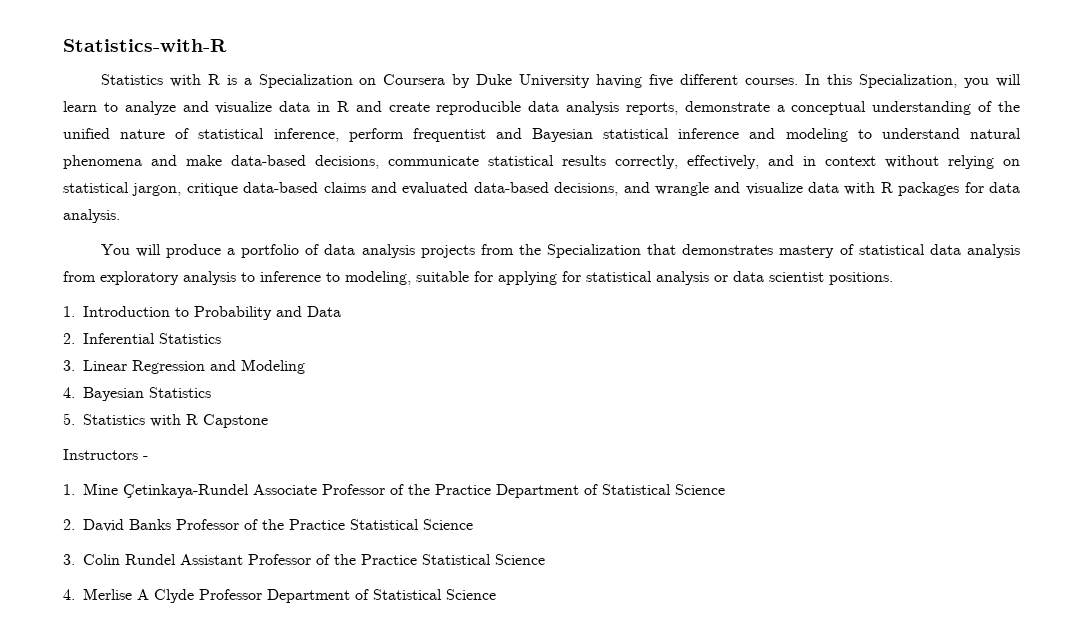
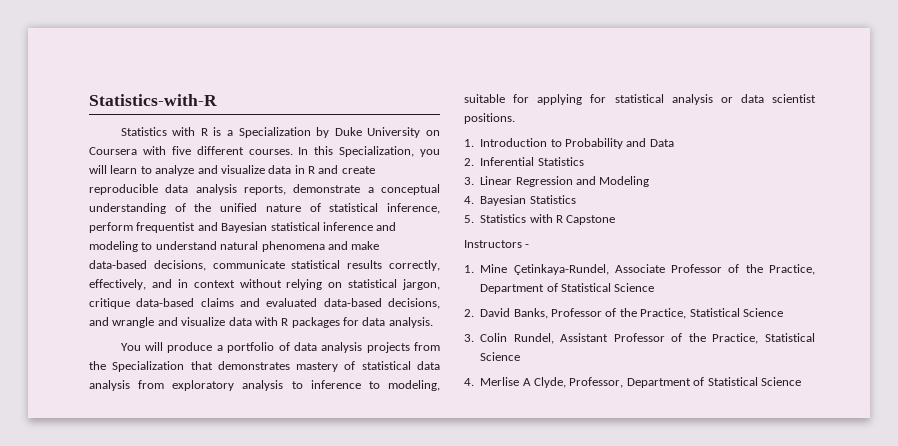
[359,74,446,85] on Coursera -> (311, 132) none
[596,74,643,88] having -> [426,130,441,136] [89,146,166,155] on Coursera with
[123,484,250,498] Çetinkaya-Rundel -> [513,264,609,275] Çetinkaya-Rundel,
[435,484,492,495] Practice -> [769,264,815,275] Practice,
[129,519,346,530] Banks Professor of the Practice -> [513,308,687,319] Banks, Professor of the Practice,
[125,554,177,565] Rundel -> [513,333,554,344] Rundel,
[361,554,418,565] Practice -> [712,333,759,344] Practice,
[154,589,263,603] Clyde Professor -> [534,377,624,388] Clyde, Professor,

